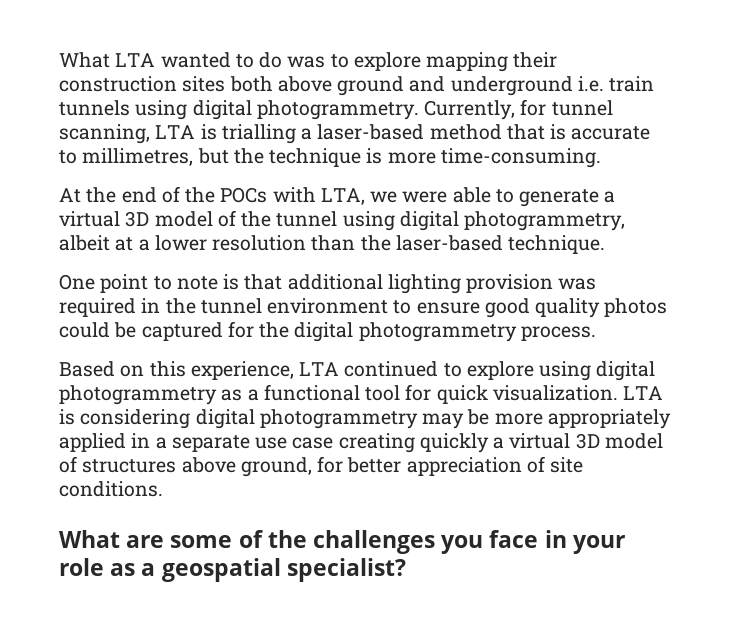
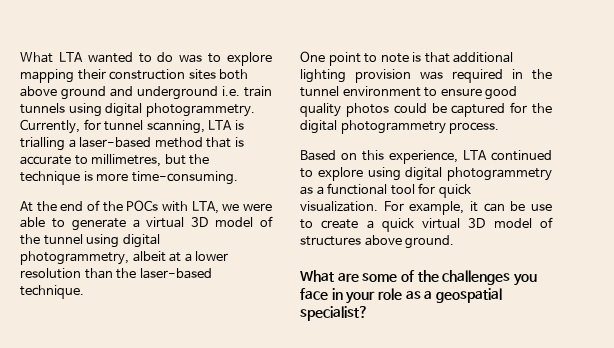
[623,386,664,400] [59,409,671,429] [59,433,505,453] LTA is considering digital photogrammetry may be more appropriately applied in a separate use case creating quickly a -> [383,201,552,215] [300,218,414,232] For example, it can be use to create a quick
[240,456,584,477] [59,481,163,497] ground, for better appreciation of site conditions. -> [405,235,455,249] ground.

